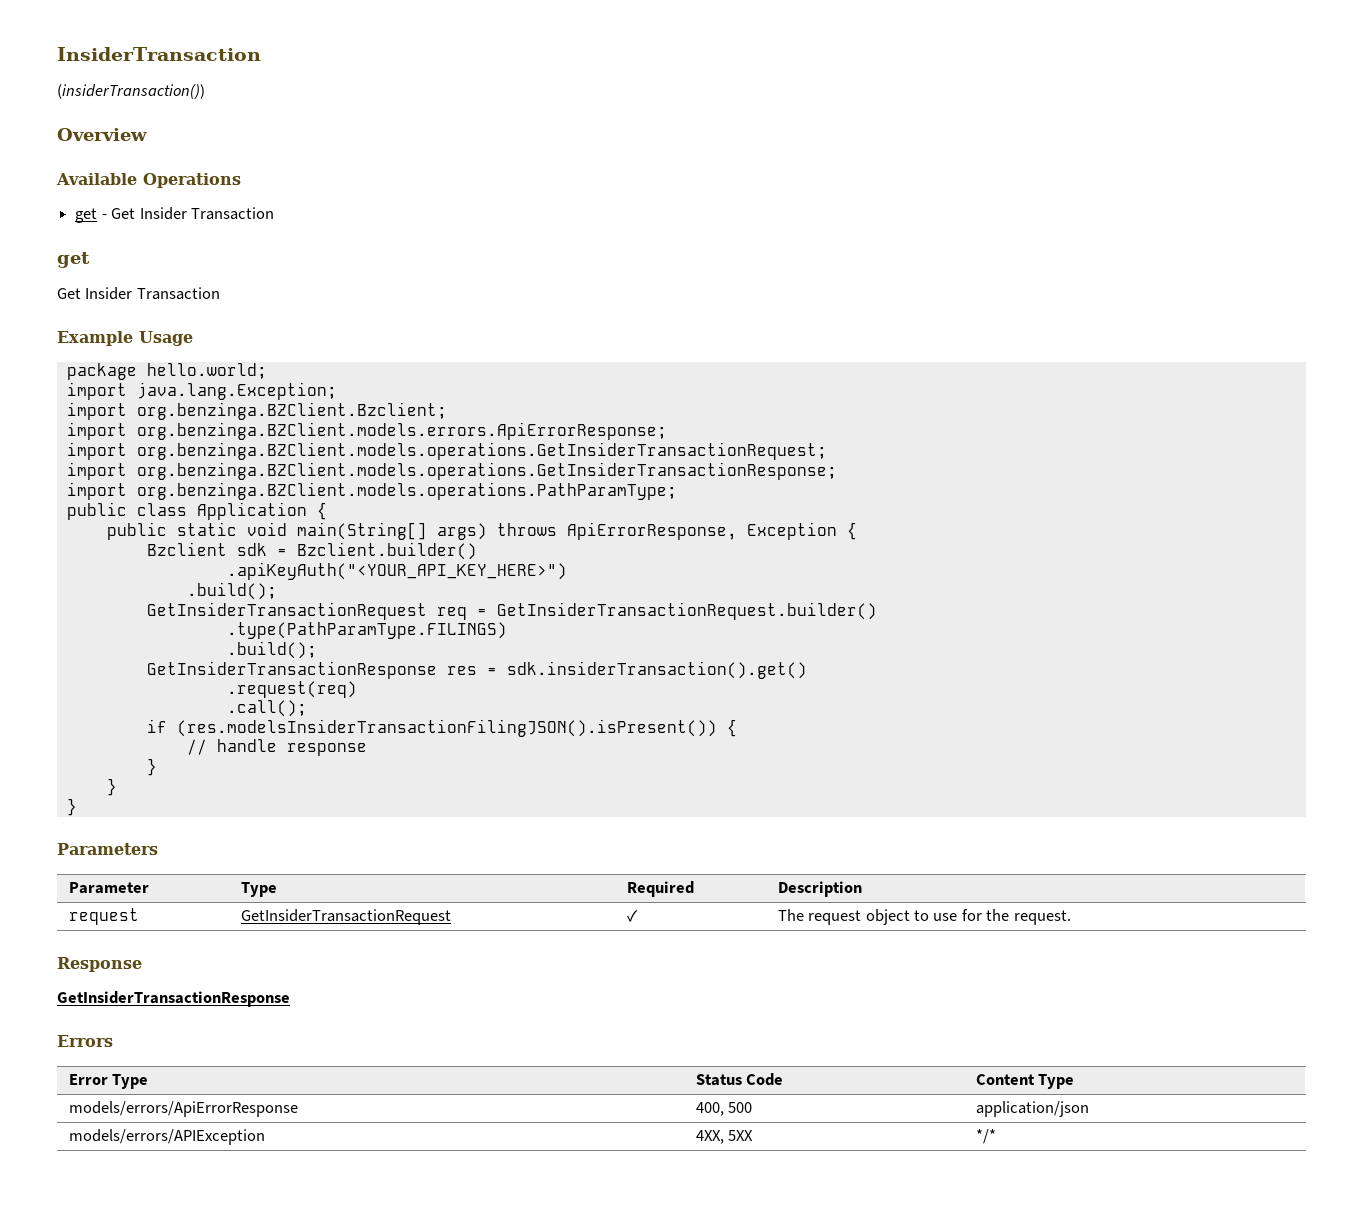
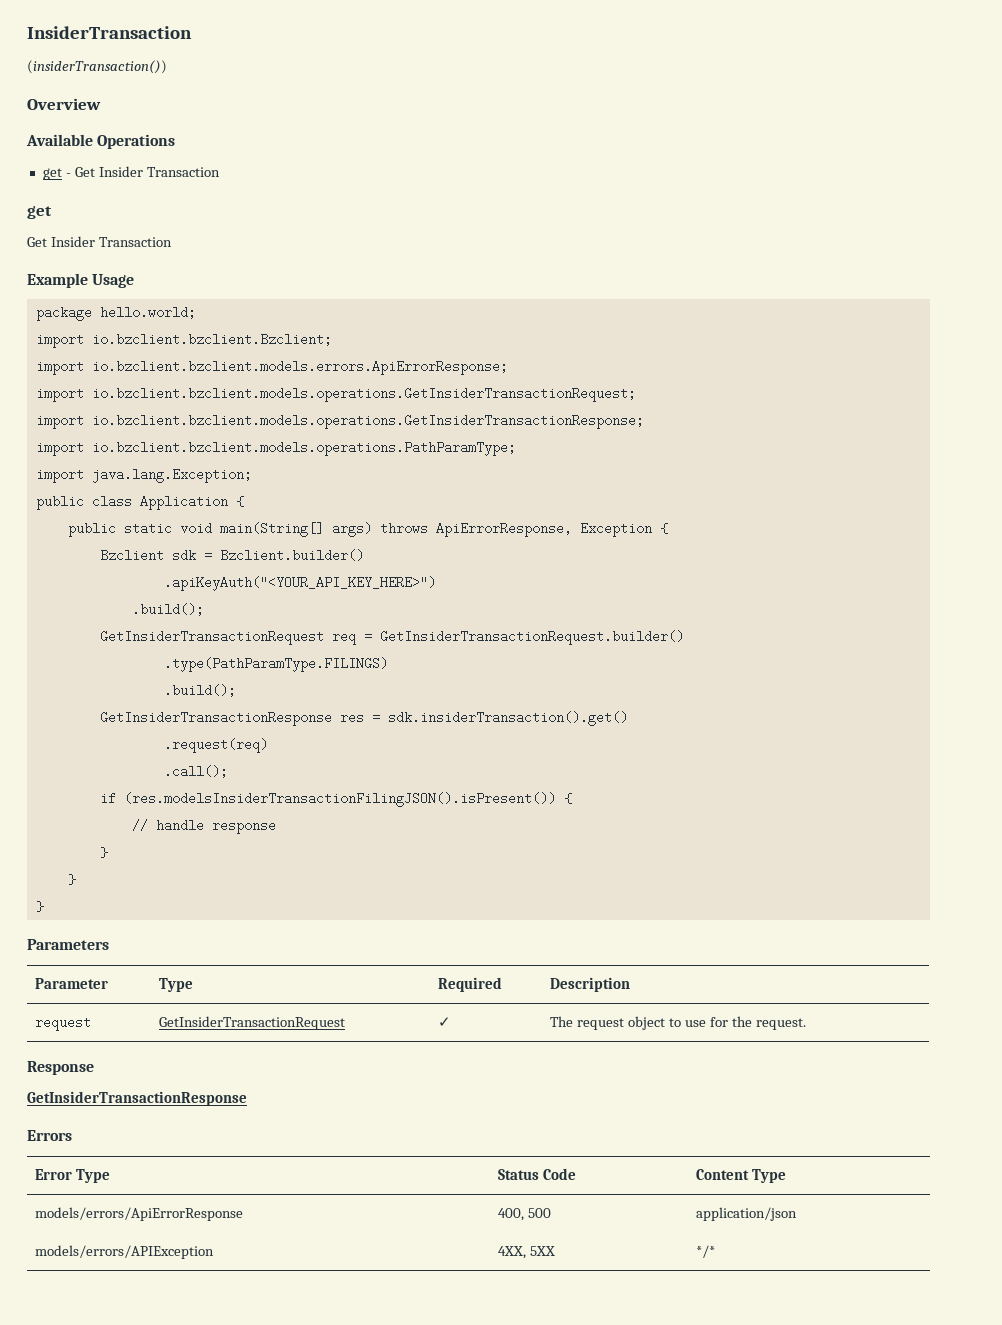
[136,382,337,400] [66,402,447,420] [66,422,667,440] [66,442,827,460] [66,462,837,480] [66,482,677,500] java.lang.Exception; // import org.benzinga.BZClient.Bzclient; // import org.benzinga.BZClient.models.errors.ApiErrorResponse; // import org.benzinga.BZClient.models.operations.GetInsiderTransactionRequest; // import org.benzinga.BZClient.models.operations.GetInsiderTransactionResponse; // import org.benzinga.BZClient.models.operations.PathParamType; -> [91,333,332,346] [35,360,508,375] [35,387,636,402] [35,414,644,429] [35,441,516,456] [35,468,252,483] io.bzclient.bzclient.Bzclient; // import io.bzclient.bzclient.models.errors.ApiErrorResponse; // import io.bzclient.bzclient.models.operations.GetInsiderTransactionRequest; // import io.bzclient.bzclient.models.operations.GetInsiderTransactionResponse; // import io.bzclient.bzclient.models.operations.PathParamType; // import java.lang.Exception;

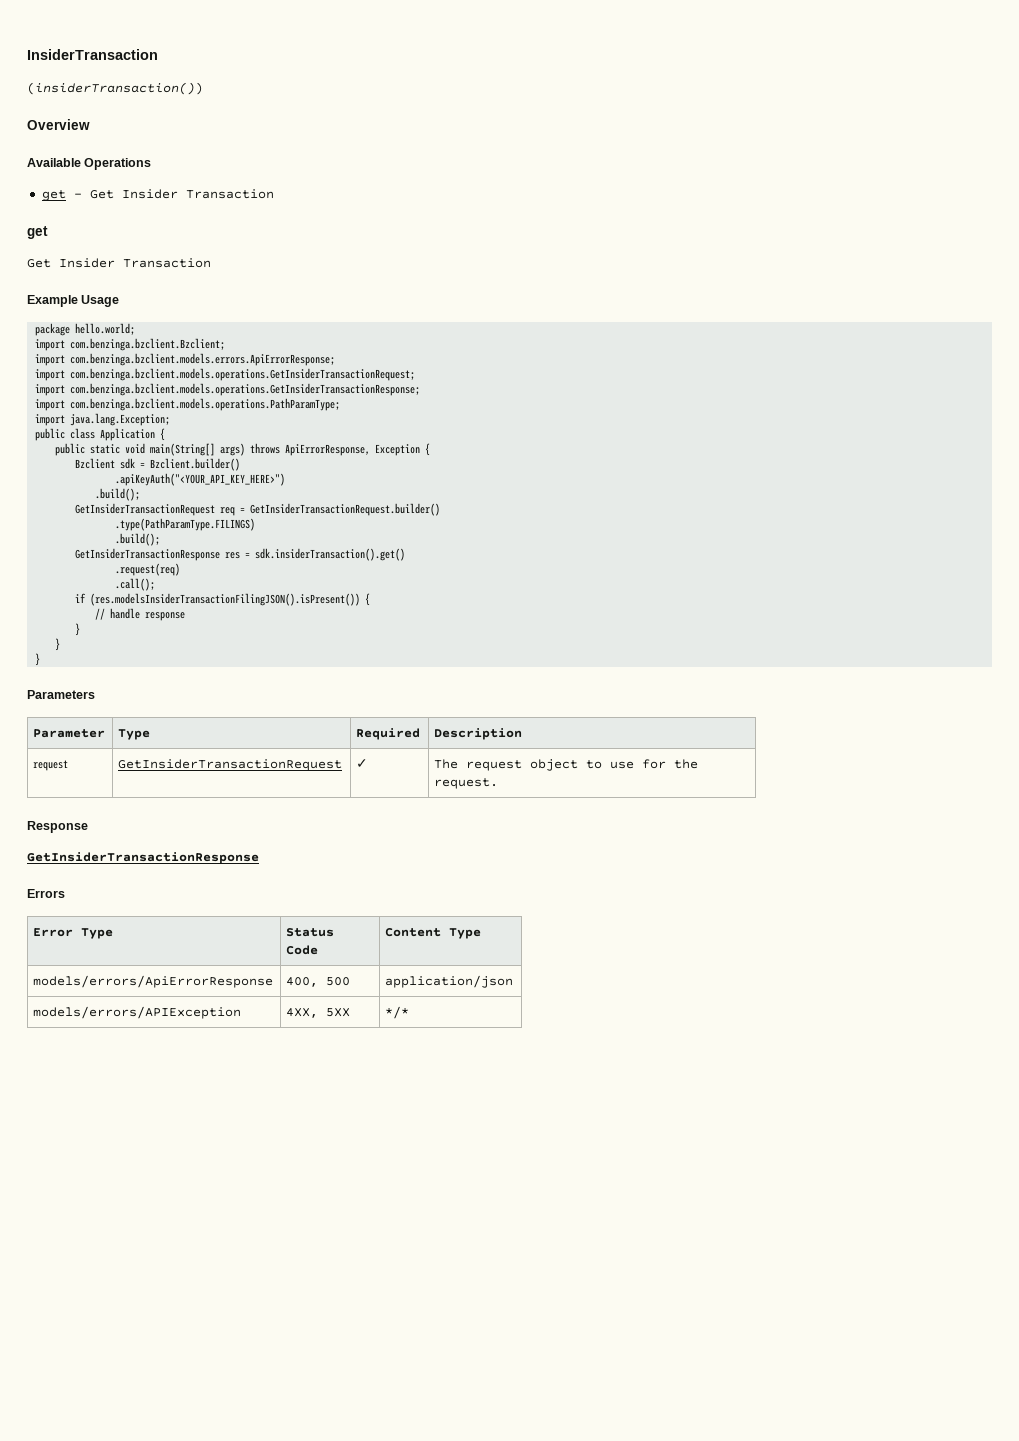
[91,333,332,346] [35,360,508,375] [35,387,636,402] [35,414,644,429] [35,441,516,456] io.bzclient.bzclient.Bzclient; // import io.bzclient.bzclient.models.errors.ApiErrorResponse; // import io.bzclient.bzclient.models.operations.GetInsiderTransactionRequest; // import io.bzclient.bzclient.models.operations.GetInsiderTransactionResponse; // import io.bzclient.bzclient.models.operations.PathParamType; -> [70,338,226,351] [35,353,336,366] [35,368,416,381] [35,383,421,396] [35,398,341,411] com.benzinga.bzclient.Bzclient; // import com.benzinga.bzclient.models.errors.ApiErrorResponse; // import com.benzinga.bzclient.models.operations.GetInsiderTransactionRequest; // import com.benzinga.bzclient.models.operations.GetInsiderTransactionResponse; // import com.benzinga.bzclient.models.operations.PathParamType;

